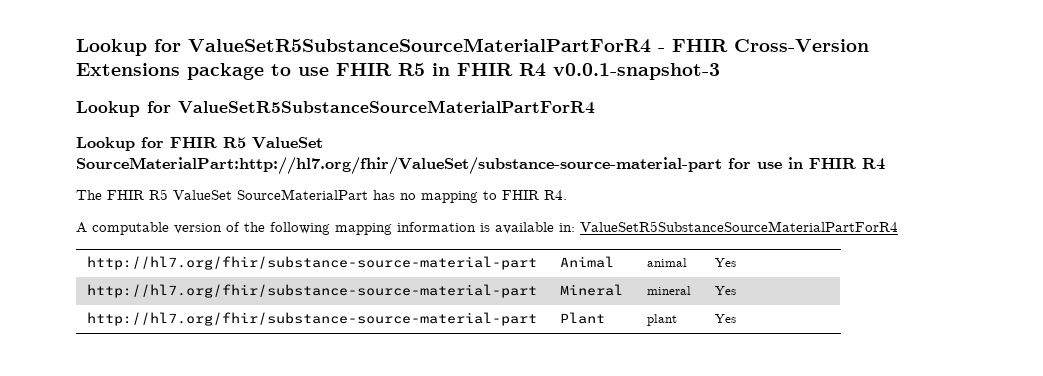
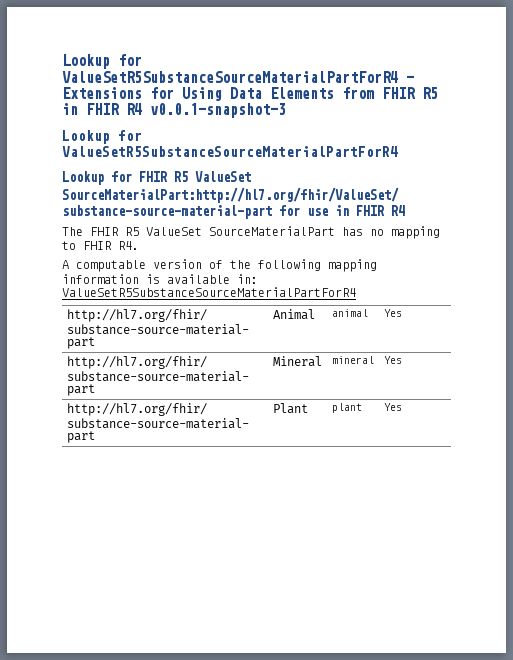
[672,39,869,52] [76,63,329,80] FHIR Cross-Version Extensions package to use -> [62,87,375,101] Extensions for Using Data Elements from

